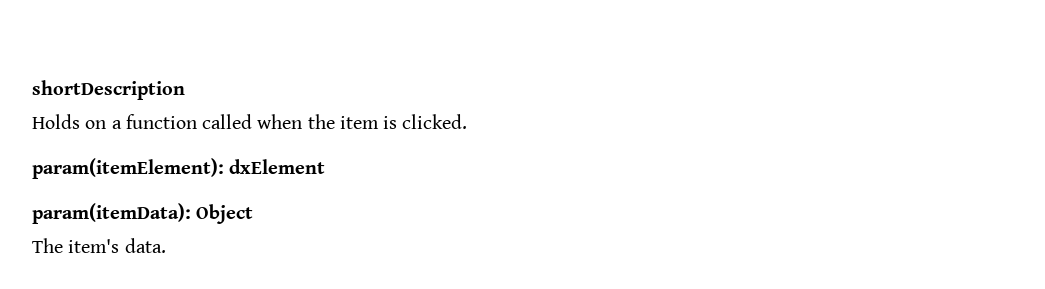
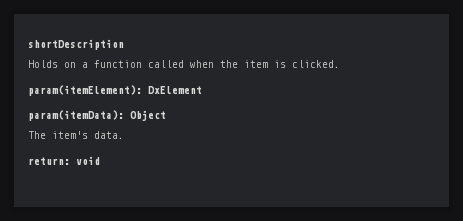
[229,159,326,174] dxElement -> [148,86,202,94] DxElement
(166, 245) none -> [28,156,100,165] // return: void

